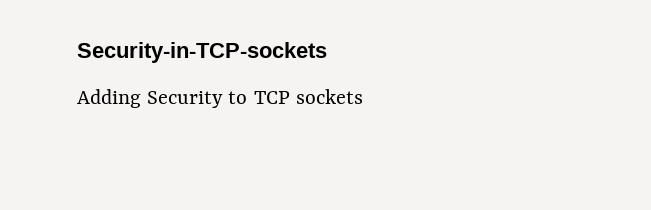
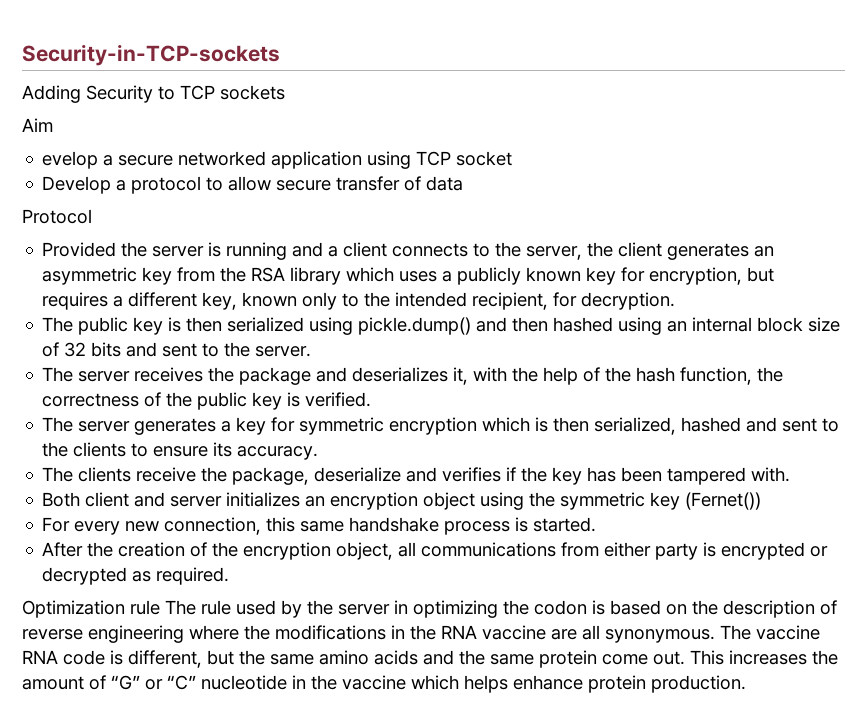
(363, 96) none -> [22,118,53,132] [42,151,513,169] [42,176,464,194] [22,209,92,224] [42,242,775,260] [42,267,775,285] [42,292,676,310] [42,317,841,335] [42,342,312,357] [42,367,784,385] [42,392,372,410] [42,417,840,435] [42,442,319,460] [42,467,791,485] [42,492,762,510] [42,517,597,535] [42,542,829,560] [42,567,230,585] [22,600,837,618] [22,625,820,643] [22,650,838,668] [22,675,746,693] // Aim // evelop a secure networked application using TCP socket // Develop a protocol to allow secure transfer of data // Protocol // Provided the server is running and a client connects to the server, the client generates an asymmetric key from the RSA library which uses a publicly known key for encryption, but requires a different key, known only to the intended recipient, for decryption. // The public key is then serialized using pickle.dump() and then hashed using an internal block size of 32 bits and sent to the server. // The server receives the package and deserializes it, with the help of the hash function, the correctness of the public key is verified. // The server generates a key for symmetric encryption which is then serialized, hashed and sent to the clients to ensure its accuracy. // The clients receive the package, deserialize and verifies if the key has been tampered with. // Both client and server initializes an encryption object using the symmetric key (Fernet()) // For every new connection, this same handshake process is started. // After the creation of the encryption object, all communications from either party is encrypted or decrypted as required. // Optimization rule The rule used by the server in optimizing the codon is based on the description of reverse engineering where the modifications in the RNA vaccine are all synonymous. The vaccine RNA code is different, but the same amino acids and the same protein come out. This increases the amount of “G” or “C” nucleotide in the vaccine which helps enhance protein production.

